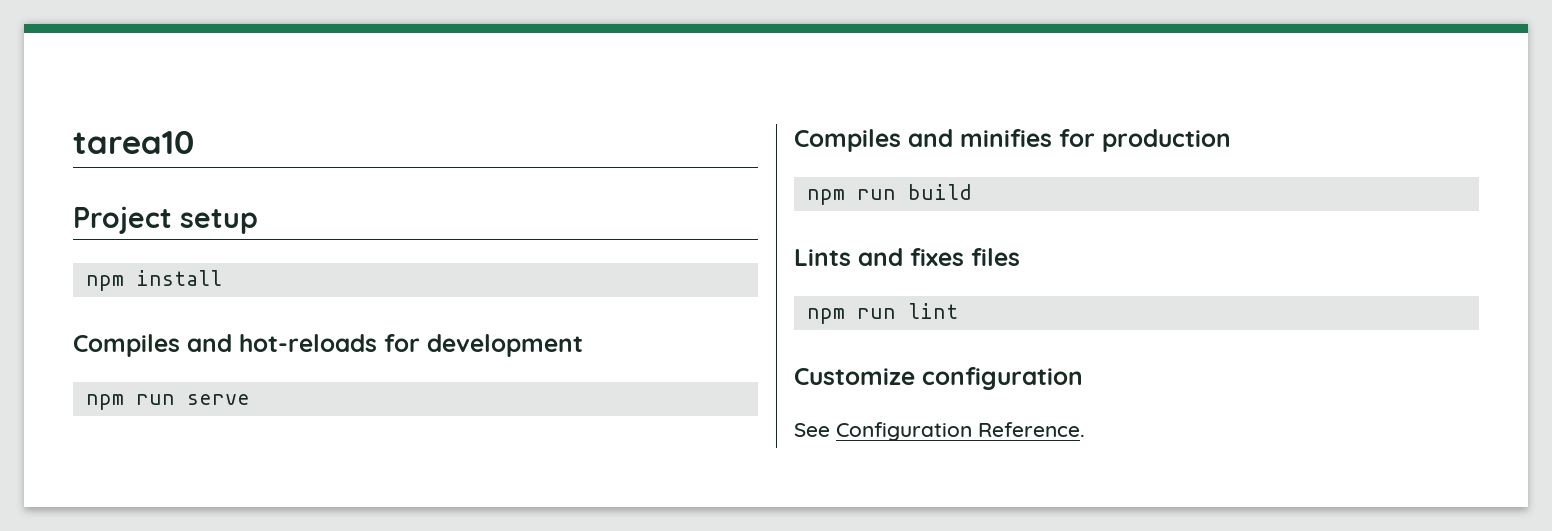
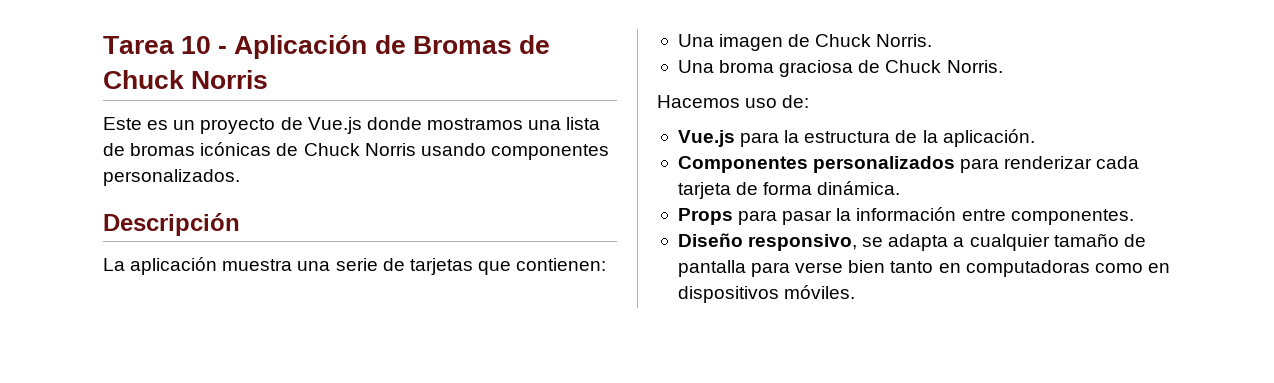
[73,131,194,154] [73,206,258,234] [85,270,222,291] [73,334,583,357] [85,394,250,410] [794,129,1231,152] [806,184,972,205] [794,248,1020,266] [806,303,958,324] [794,367,1083,390] [794,422,1085,441] tarea10 // Project setup // npm install // Compiles and hot-reloads for development // npm run serve // Compiles and minifies for production // npm run build // Lints and fixes files // npm run lint // Customize configuration // See Configuration Reference. -> [103,35,550,59] [103,70,269,89] [103,117,601,134] [103,142,609,160] [103,169,240,186] [103,213,240,236] [103,257,607,275] [677,34,933,51] [677,60,1003,77] [657,95,810,108] [677,129,1035,147] [677,156,1140,173] [677,181,901,199] [677,207,1134,225] [677,233,1146,251] [677,260,1170,277] [677,285,856,303] Tarea 10 - Aplicación de Bromas de Chuck Norris // Este es un proyecto de Vue.js donde mostramos una lista de bromas icónicas de Chuck Norris usando componentes personalizados. // Descripción // La aplicación muestra una serie de tarjetas que contienen: // Una imagen de Chuck Norris. // Una broma graciosa de Chuck Norris. // Hacemos uso de: // Vue.js para la estructura de la aplicación. // Componentes personalizados para renderizar cada tarjeta de forma dinámica. // Props para pasar la información entre componentes. // Diseño responsivo, se adapta a cualquier tamaño de pantalla para verse bien tanto en computadoras como en dispositivos móviles.

